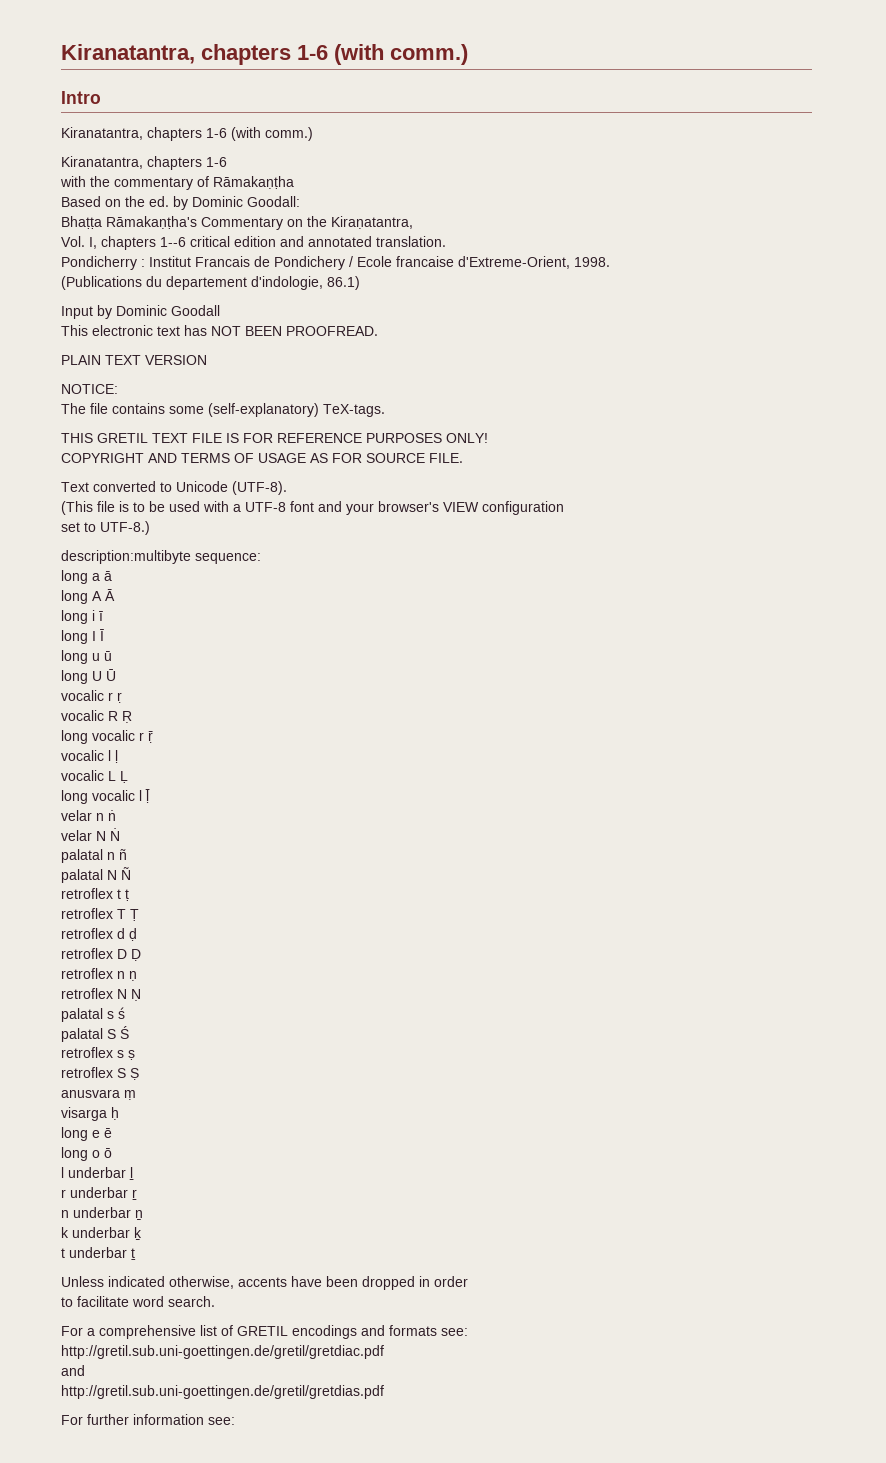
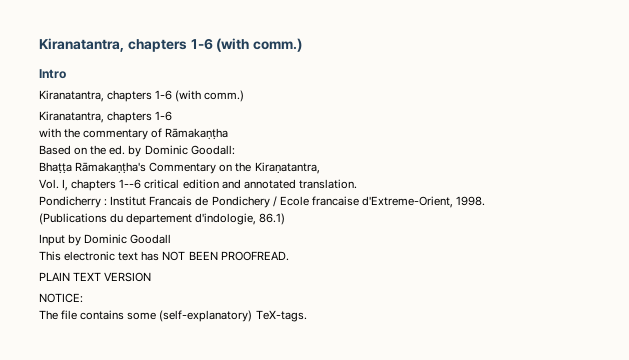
[61,433,488,443] [61,453,463,463] [61,481,287,495] [61,501,564,515] [61,521,150,535] [61,550,261,564] [61,570,112,584] [61,589,115,604] [61,610,103,624] [61,629,104,644] [61,650,112,664] [61,669,116,684] [61,690,122,703] [61,710,132,723] [61,730,153,744] [61,750,118,763] [61,770,128,783] [61,789,150,804] [61,810,116,821] [61,828,120,841] [61,849,127,863] [61,867,131,883] [61,888,129,901] [61,908,139,921] [61,928,137,941] [61,948,141,961] [61,968,137,981] [61,988,141,1001] [61,1007,125,1022] [61,1026,129,1042] [61,1047,135,1060] [61,1067,139,1080] [61,1089,136,1100] [61,1107,119,1121] [61,1127,112,1141] [61,1147,112,1161] [61,1167,134,1180] [61,1187,137,1200] [61,1207,143,1220] [61,1227,142,1240] [61,1247,136,1260] [61,1276,468,1290] [61,1296,215,1307] [61,1325,468,1339] [61,1345,384,1359] [61,1365,85,1376] [61,1385,384,1399] [61,1414,235,1425] // THIS GRETIL TEXT FILE IS FOR REFERENCE PURPOSES ONLY! // COPYRIGHT AND TERMS OF USAGE AS FOR SOURCE FILE. // Text converted to Unicode (UTF-8). // (This file is to be used with a UTF-8 font and your browser's VIEW configuration // set to UTF-8.) // description:multibyte sequence: // long a ā // long A Ā // long i ī // long I Ī // long u ū // long U Ū // vocalic r ṛ // vocalic R Ṛ // long vocalic r ṝ // vocalic l ḷ // vocalic L Ḷ // long vocalic l ḹ // velar n ṅ // velar N Ṅ // palatal n ñ // palatal N Ñ // retroflex t ṭ // retroflex T Ṭ // retroflex d ḍ // retroflex D Ḍ // retroflex n ṇ // retroflex N Ṇ // palatal s ś // palatal S Ś // retroflex s ṣ // retroflex S Ṣ // anusvara ṃ // visarga ḥ // long e ē // long o ō // l underbar ḻ // r underbar ṟ // n underbar ṉ // k underbar ḵ // t underbar ṯ // Unless indicated otherwise, accents have been dropped in order // to facilitate word search. // For a comprehensive list of GRETIL encodings and formats see: // http://gretil.sub.uni-goettingen.de/gretil/gretdiac.pdf // and // http://gretil.sub.uni-goettingen.de/gretil/gretdias.pdf // For further information see: -> (307, 316) none

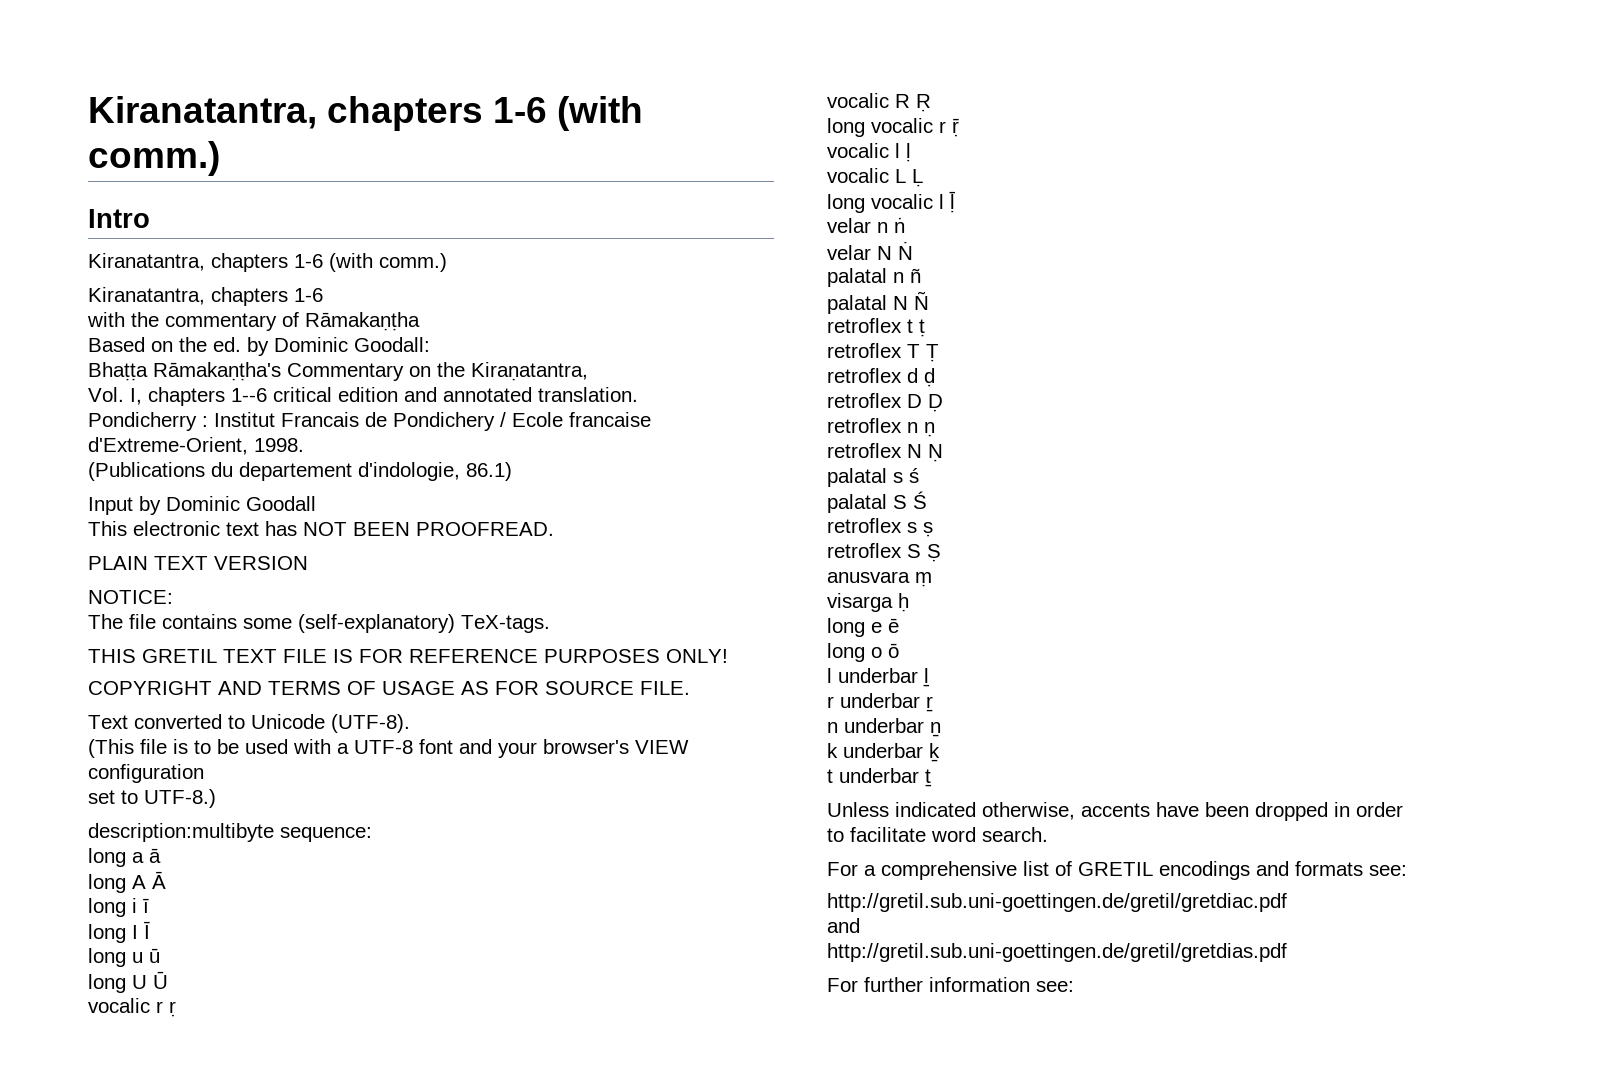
(307, 316) none -> [88,649,728,663] [88,681,690,695] [88,714,410,733] [88,739,689,758] [88,764,204,783] [88,789,216,808] [88,823,372,842] [88,848,161,867] [88,871,166,893] [88,898,149,917] [88,921,150,943] [88,948,160,967] [88,971,168,993] [88,998,176,1017] [827,93,931,112] [827,118,959,137] [827,143,911,162] [827,168,923,187] [827,191,956,213] [827,217,905,233] [827,241,913,260] [827,268,921,287] [827,291,929,314] [827,318,925,337] [827,343,939,362] [827,368,935,387] [827,393,943,412] [827,418,935,437] [827,443,943,462] [827,468,919,487] [827,491,927,513] [827,518,933,537] [827,543,941,562] [827,571,932,587] [827,593,909,612] [827,618,899,637] [827,643,899,662] [827,668,930,687] [827,693,933,712] [827,718,941,737] [827,743,940,762] [827,768,932,787] [827,802,1403,821] [827,827,1048,842] [827,861,1407,880] [827,893,1287,912] [827,918,860,933] [827,943,1287,962] [827,977,1074,992] // THIS GRETIL TEXT FILE IS FOR REFERENCE PURPOSES ONLY! // COPYRIGHT AND TERMS OF USAGE AS FOR SOURCE FILE. // Text converted to Unicode (UTF-8). // (This file is to be used with a UTF-8 font and your browser's VIEW configuration // set to UTF-8.) // description:multibyte sequence: // long a ā // long A Ā // long i ī // long I Ī // long u ū // long U Ū // vocalic r ṛ // vocalic R Ṛ // long vocalic r ṝ // vocalic l ḷ // vocalic L Ḷ // long vocalic l ḹ // velar n ṅ // velar N Ṅ // palatal n ñ // palatal N Ñ // retroflex t ṭ // retroflex T Ṭ // retroflex d ḍ // retroflex D Ḍ // retroflex n ṇ // retroflex N Ṇ // palatal s ś // palatal S Ś // retroflex s ṣ // retroflex S Ṣ // anusvara ṃ // visarga ḥ // long e ē // long o ō // l underbar ḻ // r underbar ṟ // n underbar ṉ // k underbar ḵ // t underbar ṯ // Unless indicated otherwise, accents have been dropped in order // to facilitate word search. // For a comprehensive list of GRETIL encodings and formats see: // http://gretil.sub.uni-goettingen.de/gretil/gretdiac.pdf // and // http://gretil.sub.uni-goettingen.de/gretil/gretdias.pdf // For further information see:

